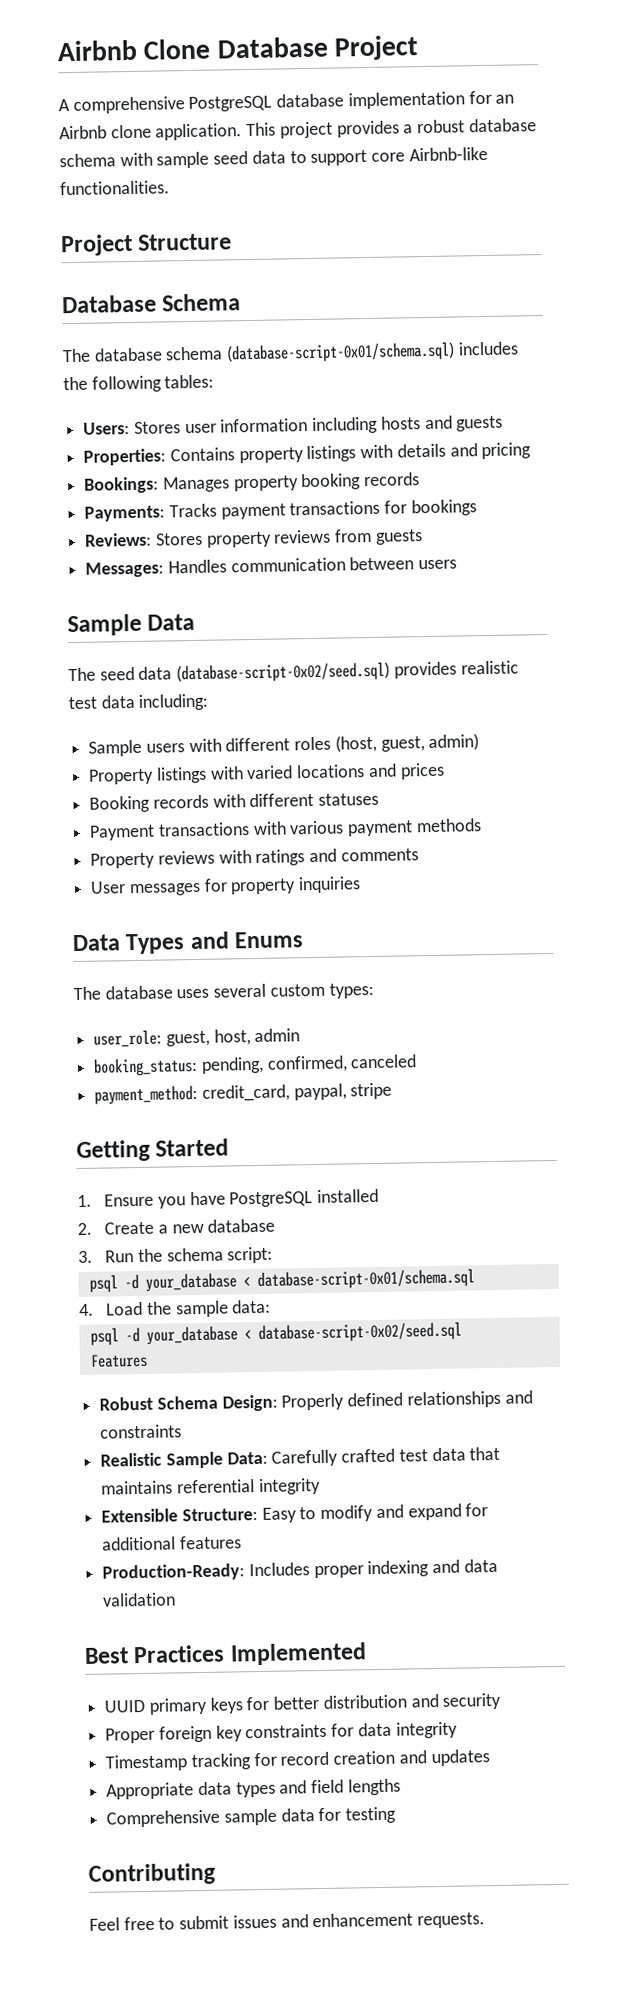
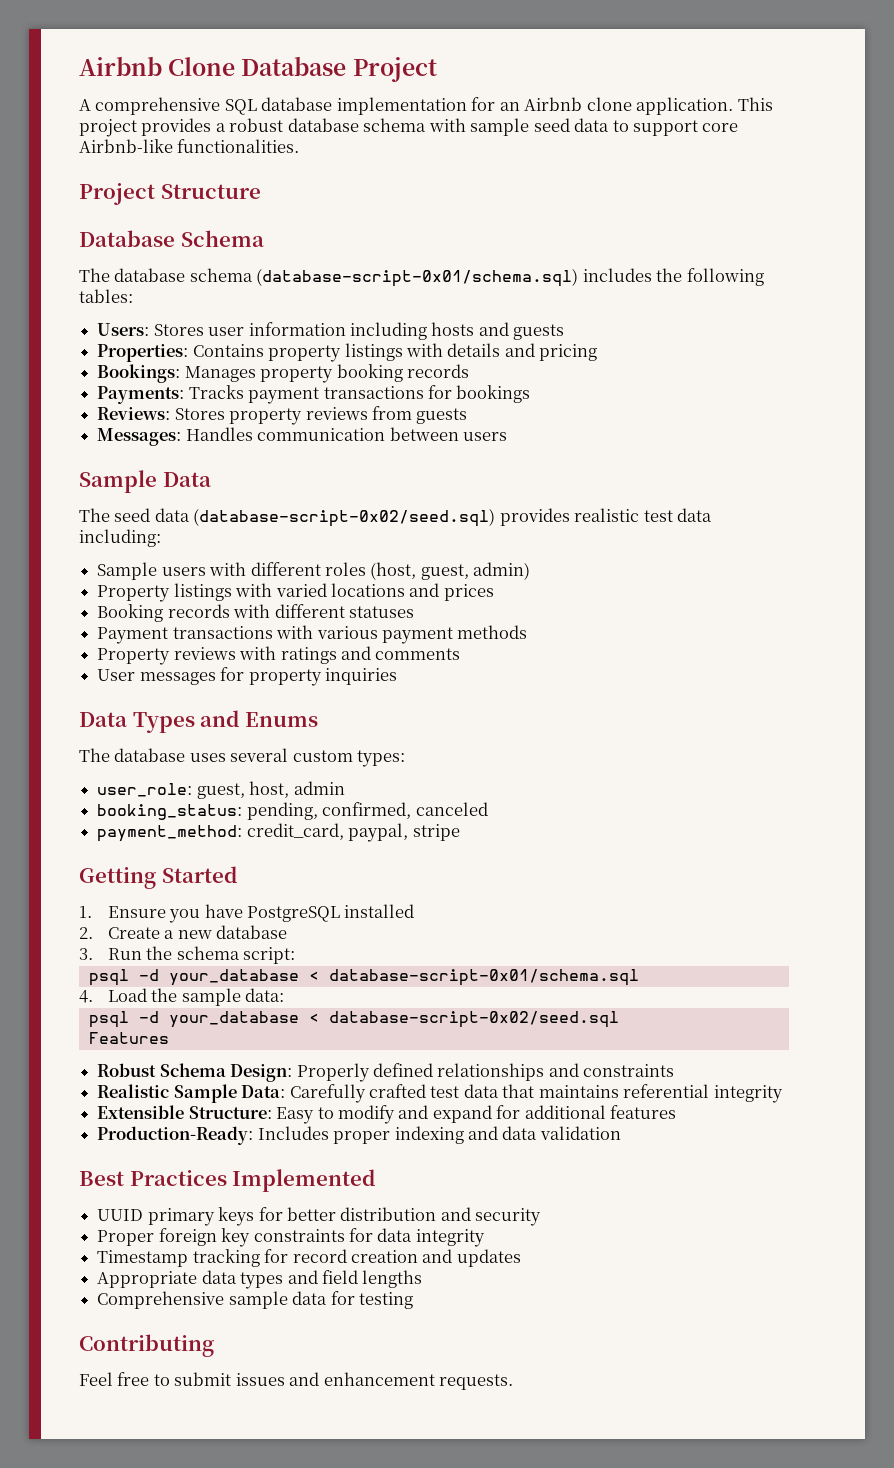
[188,95,273,112] PostgreSQL -> [224,99,257,115] SQL

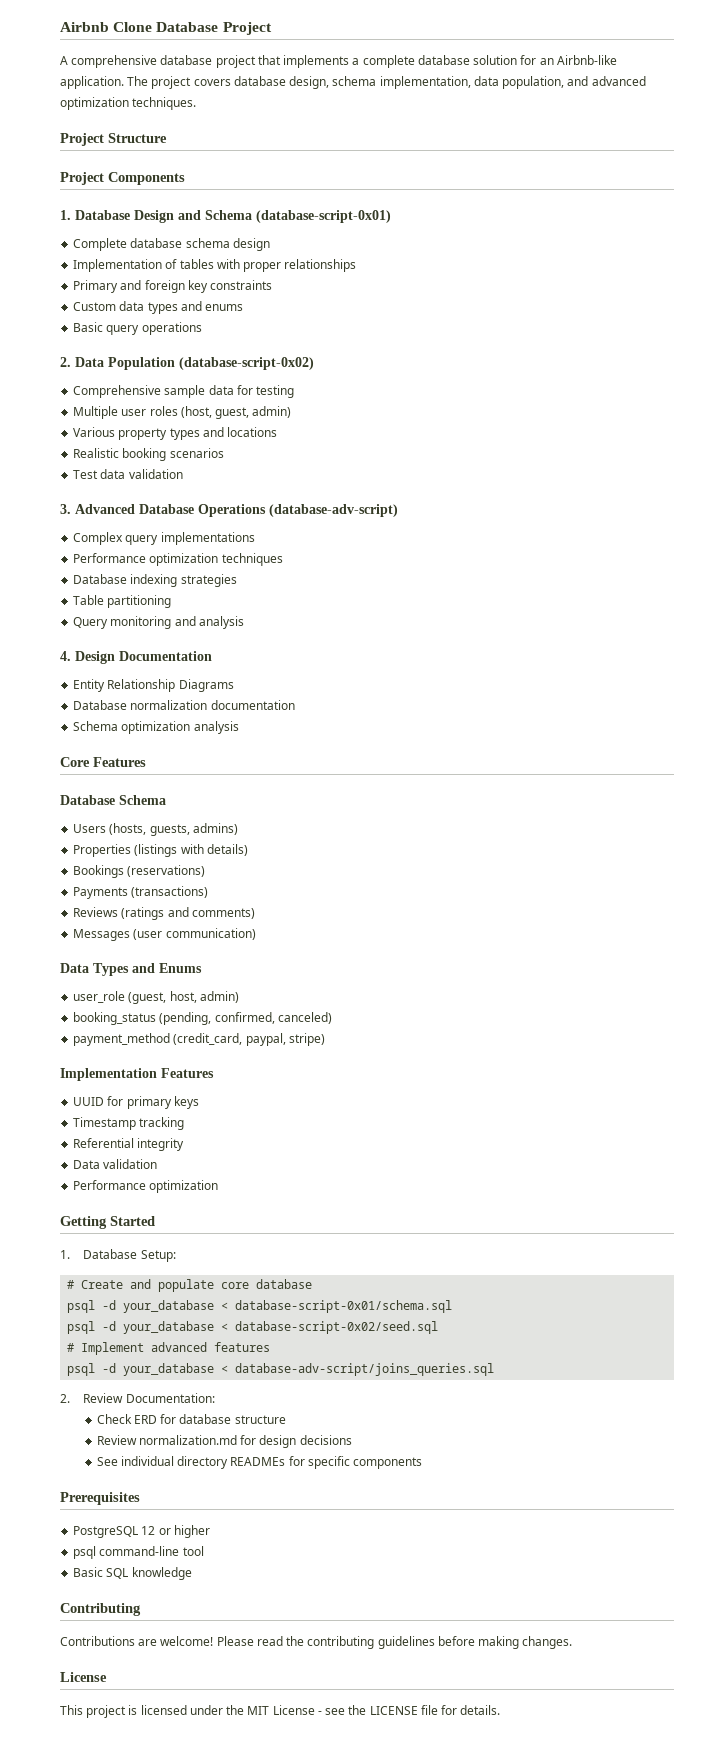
[224,97,773,115] [79,118,739,137] [79,139,300,153] [79,183,261,205] [79,230,264,247] [79,268,764,287] [79,289,133,303] [97,322,565,340] [97,343,598,362] [97,364,469,383] [97,385,531,404] [97,406,468,425] [97,427,507,446] [79,470,211,493] [79,508,713,527] [79,529,161,547] [97,562,531,580] [97,583,494,602] [97,604,414,622] [97,625,528,644] [97,646,461,665] [97,667,397,686] [79,710,318,733] [79,748,406,767] [97,781,345,799] [97,802,488,820] [97,823,460,842] [79,866,237,889] [79,904,415,923] [79,925,287,939] [79,946,295,964] SQL database implementation for an Airbnb clone application. This project provides a robust database schema with sample seed data to support core Airbnb-like functionalities. // Project Structure // Database Schema // The database schema (database-script-0x01/schema.sql) includes the following tables: // Users: Stores user information including hosts and guests // Properties: Contains property listings with details and pricing // Bookings: Manages property booking records // Payments: Tracks payment transactions for bookings // Reviews: Stores property reviews from guests // Messages: Handles communication between users // Sample Data // The seed data (database-script-0x02/seed.sql) provides realistic test data including: // Sample users with different roles (host, guest, admin) // Property listings with varied locations and prices // Booking records with different statuses // Payment transactions with various payment methods // Property reviews with ratings and comments // User messages for property inquiries // Data Types and Enums // The database uses several custom types: // user_role: guest, host, admin // booking_status: pending, confirmed, canceled // payment_method: credit_card, paypal, stripe // Getting Started // 1. Ensure you have PostgreSQL installed // 2. Create a new database // 3. Run the schema script: -> [160,55,617,68] [60,76,646,89] [60,97,197,110] [60,133,167,146] [60,172,185,185] [60,210,391,223] [73,238,270,251] [73,259,357,272] [73,280,273,293] [73,301,244,314] [73,322,202,335] [60,357,314,370] [73,385,295,398] [73,406,292,419] [73,427,278,440] [73,448,224,461] [73,469,183,479] [60,504,398,517] [73,532,255,545] [73,553,283,566] [73,574,237,587] [73,595,172,608] [73,616,244,629] [60,651,212,664] [73,679,234,692] [73,700,295,710] [73,721,239,734] [60,757,146,767] [60,795,166,805] [73,823,238,836] [73,844,248,857] [73,865,206,878] [73,886,209,899] [73,907,255,920] [73,928,256,941] [60,963,202,976] [73,991,239,1004] [73,1012,332,1025] [73,1033,325,1046] [60,1068,214,1081] [73,1096,199,1109] [73,1117,185,1130] [73,1138,185,1151] [73,1159,158,1169] [73,1180,219,1193] [60,1216,155,1229] [60,1249,176,1262] [67,1279,313,1292] database project that implements a complete database solution for an Airbnb-like application. The project covers database design, schema implementation, data population, and advanced optimization techniques. // Project Structure // Project Components // 1. Database Design and Schema (database-script-0x01) // Complete database schema design // Implementation of tables with proper relationships // Primary and foreign key constraints // Custom data types and enums // Basic query operations // 2. Data Population (database-script-0x02) // Comprehensive sample data for testing // Multiple user roles (host, guest, admin) // Various property types and locations // Realistic booking scenarios // Test data validation // 3. Advanced Database Operations (database-adv-script) // Complex query implementations // Performance optimization techniques // Database indexing strategies // Table partitioning // Query monitoring and analysis // 4. Design Documentation // Entity Relationship Diagrams // Database normalization documentation // Schema optimization analysis // Core Features // Database Schema // Users (hosts, guests, admins) // Properties (listings with details) // Bookings (reservations) // Payments (transactions) // Reviews (ratings and comments) // Messages (user communication) // Data Types and Enums // user_role (guest, host, admin) // booking_status (pending, confirmed, canceled) // payment_method (credit_card, paypal, stripe) // Implementation Features // UUID for primary keys // Timestamp tracking // Referential integrity // Data validation // Performance optimization // Getting Started // 1. Database Setup: // # Create and populate core database
[79,988,284,1006] // 4. Load the sample data: -> (453, 1306) none
[88,1032,169,1044] [97,1063,675,1082] [97,1084,783,1103] [97,1105,677,1124] [97,1126,621,1145] [79,1169,376,1192] [97,1207,542,1226] [97,1228,485,1247] [97,1249,521,1267] [97,1270,423,1289] [97,1291,413,1309] [79,1334,214,1357] [79,1372,514,1390] Features // Robust Schema Design: Properly defined relationships and constraints // Realistic Sample Data: Carefully crafted test data that maintains referential integrity // Extensible Structure: Easy to modify and expand for additional features // Production-Ready: Includes proper indexing and data validation // Best Practices Implemented // UUID primary keys for better distribution and security // Proper foreign key constraints for data integrity // Timestamp tracking for record creation and updates // Appropriate data types and field lengths // Comprehensive sample data for testing // Contributing // Feel free to submit issues and enhancement requests. -> [67,1342,271,1355] [67,1363,495,1376] [60,1393,215,1403] [96,1414,286,1424] [96,1435,352,1448] [96,1456,423,1469] [60,1492,140,1505] [73,1525,210,1538] [73,1546,204,1559] [73,1567,192,1580] [60,1603,141,1616] [60,1636,573,1649] [60,1672,107,1682] [60,1705,501,1718] # Implement advanced features // psql -d your_database < database-adv-script/joins_queries.sql // 2. Review Documentation: // Check ERD for database structure // Review normalization.md for design decisions // See individual directory READMEs for specific components // Prerequisites // PostgreSQL 12 or higher // psql command-line tool // Basic SQL knowledge // Contributing // Contributions are welcome! Please read the contributing guidelines before making changes. // License // This project is licensed under the MIT License - see the LICENSE file for details.

